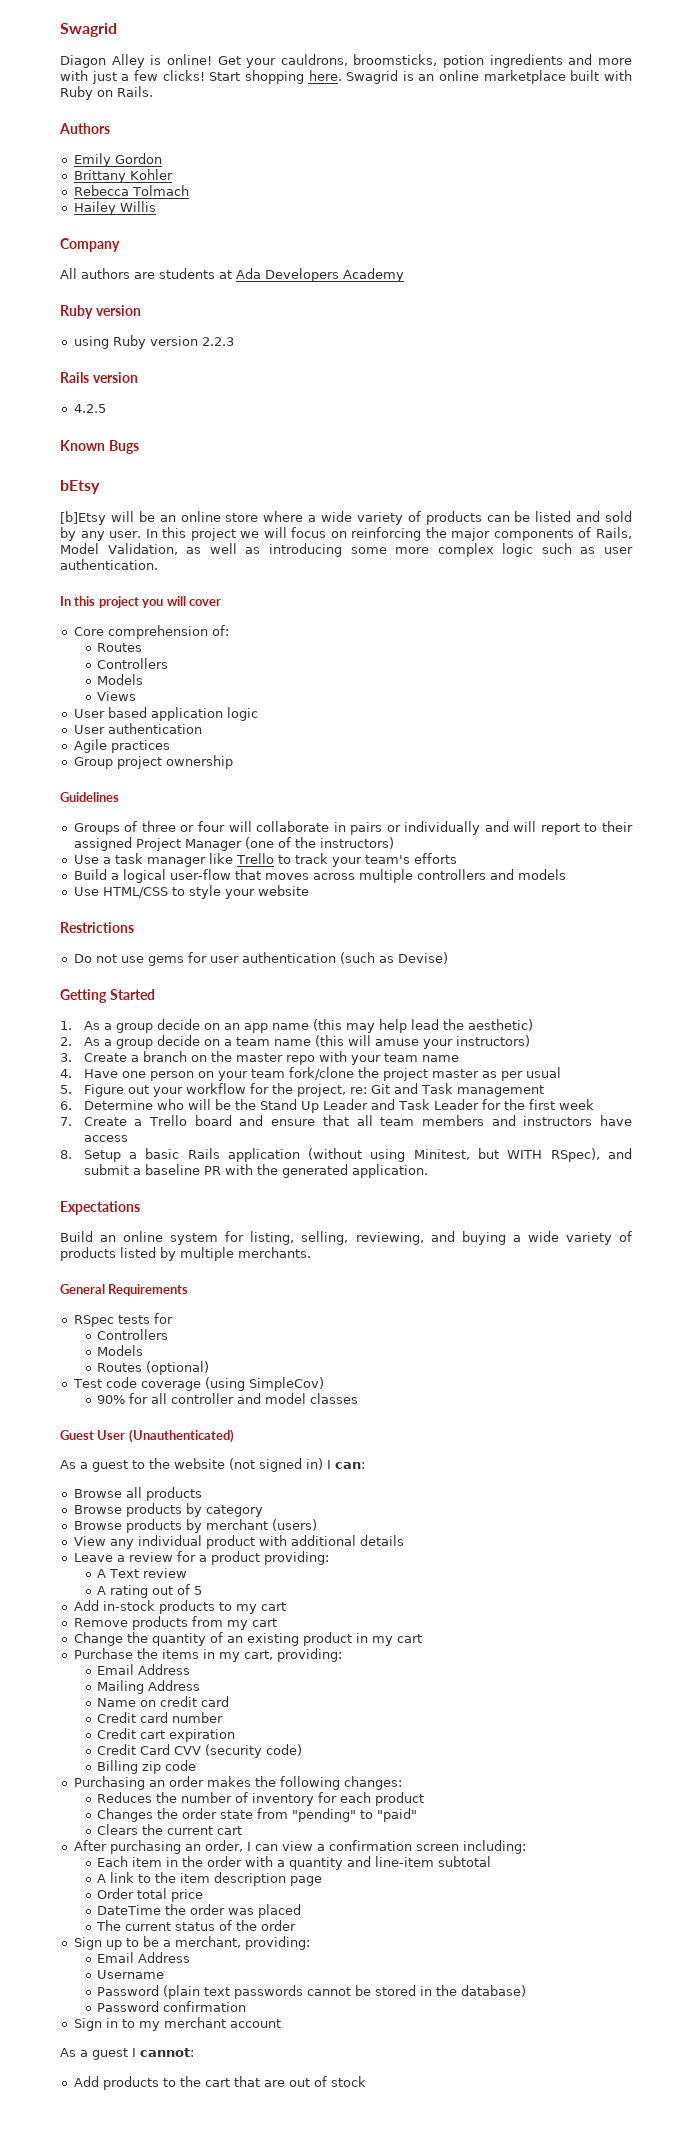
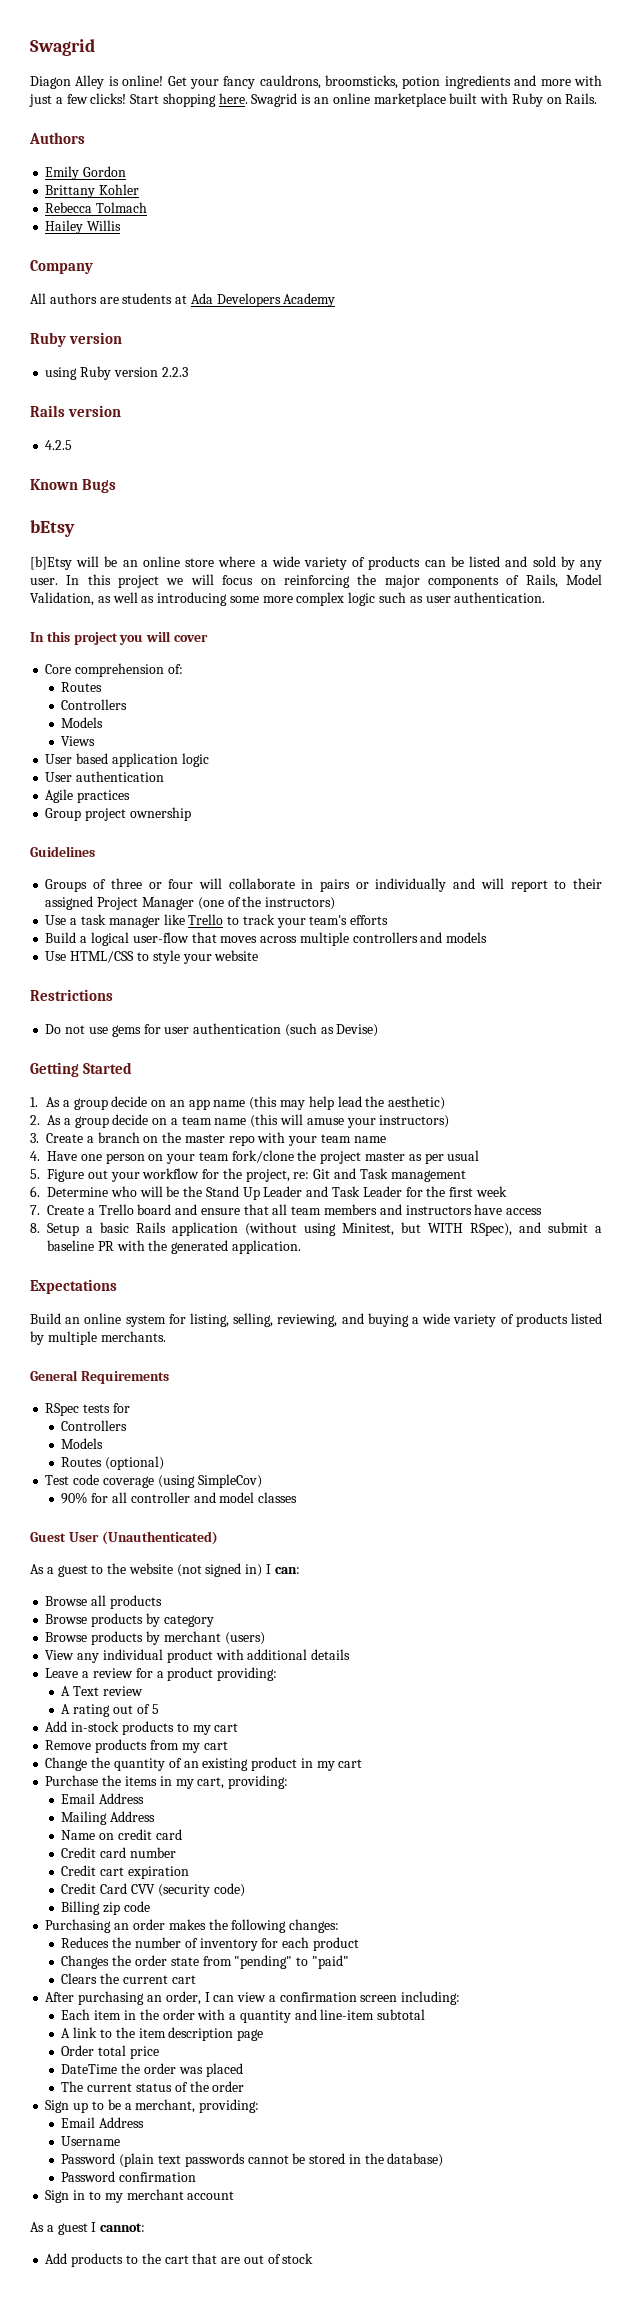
(277, 63) none -> [223,76,256,89] fancy

